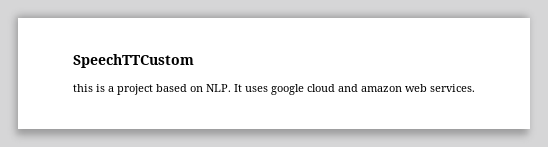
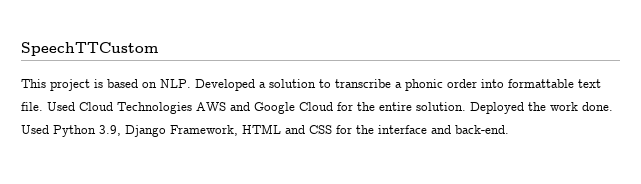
[73,84,475,95] this is a project based on NLP. It uses google cloud and amazon web services. -> [21,79,601,91] [21,102,613,114] [21,124,509,137] This project is based on NLP. Developed a solution to transcribe a phonic order into formattable text file. Used Cloud Technologies AWS and Google Cloud for the entire solution. Deployed the work done. Used Python 3.9, Django Framework, HTML and CSS for the interface and back-end.

